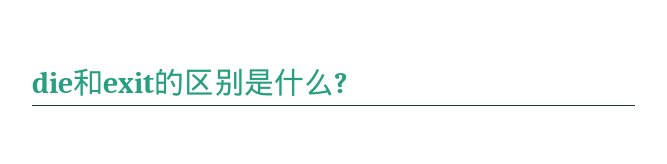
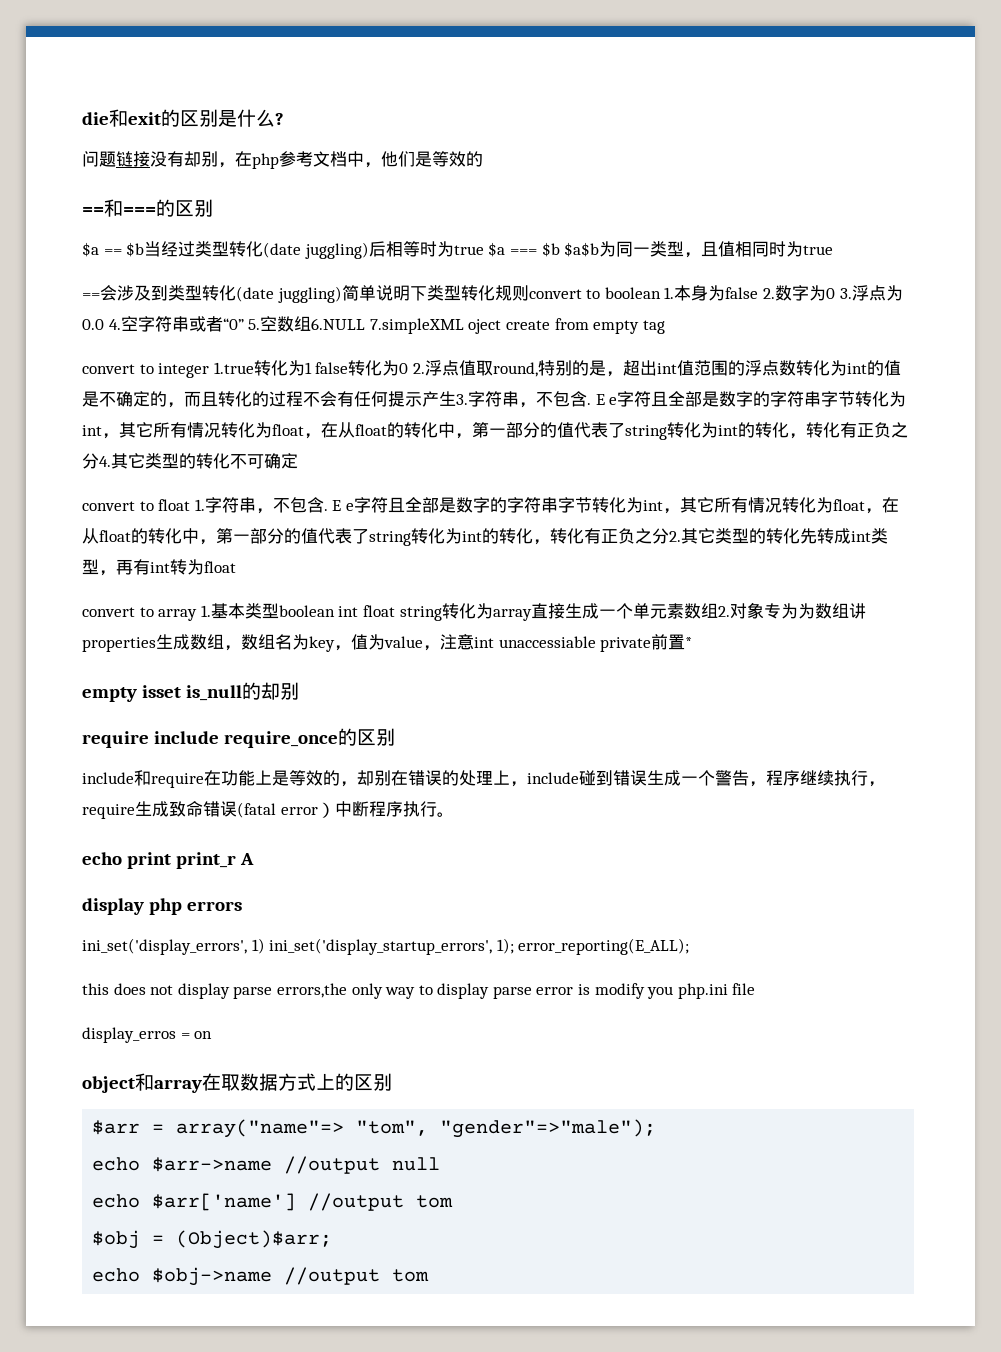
(348, 83) none -> [82,151,483,169] [82,199,213,217] [82,241,834,259] [82,285,903,303] [82,316,665,334] [82,360,901,378] [82,391,907,408] [82,422,908,440] [82,453,298,469] [82,497,899,514] [82,528,888,546] [82,559,236,576] [82,602,866,621] [82,634,693,652] [82,682,299,702] [82,728,395,748] [82,770,885,788] [82,801,454,819] [82,852,254,869] [82,898,242,915] [82,938,690,955] [82,983,756,999] [82,1027,213,1043] [82,1073,392,1093] [92,1119,657,1138] [92,1156,441,1174] [92,1193,454,1211] [92,1230,333,1249] [92,1267,430,1286] // 问题链接没有却别，在php参考文档中，他们是等效的 // ==和===的区别 // $a == $b当经过类型转化(date juggling)后相等时为true $a === $b $a$b为同一类型，且值相同时为true // ==会涉及到类型转化(date juggling)简单说明下类型转化规则convert to boolean 1.本身为false 2.数字为0 3.浮点为0.0 4.空字符串或者“0” 5.空数组6.NULL 7.simpleXML oject create from empty tag // convert to integer 1.true转化为1 false转化为0 2.浮点值取round,特别的是，超出int值范围的浮点数转化为int的值是不确定的，而且转化的过程不会有任何提示产生3.字符串，不包含. E e字符且全部是数字的字符串字节转化为int，其它所有情况转化为float，在从float的转化中，第一部分的值代表了string转化为int的转化，转化有正负之分4.其它类型的转化不可确定 // convert to float 1.字符串，不包含. E e字符且全部是数字的字符串字节转化为int，其它所有情况转化为float，在从float的转化中，第一部分的值代表了string转化为int的转化，转化有正负之分2.其它类型的转化先转成int类型，再有int转为float // convert to array 1.基本类型boolean int float string转化为array直接生成一个单元素数组2.对象专为为数组讲properties生成数组，数组名为key，值为value，注意int unaccessiable private前置* // empty isset is_null的却别 // require include require_once的区别 // include和require在功能上是等效的，却别在错误的处理上，include碰到错误生成一个警告，程序继续执行，require生成致命错误(fatal error）中断程序执行。 // echo print print_r A // display php errors // ini_set('display_errors', 1) ini_set('display_startup_errors', 1); error_reporting(E_ALL); // this does not display parse errors,the only way to display parse error is modify you php.ini file // display_erros = on // object和array在取数据方式上的区别 // $arr = array("name"=> "tom", "gender"=>"male"); // echo $arr->name //output null // echo $arr['name'] //output tom // $obj = (Object)$arr; // echo $obj->name //output tom

